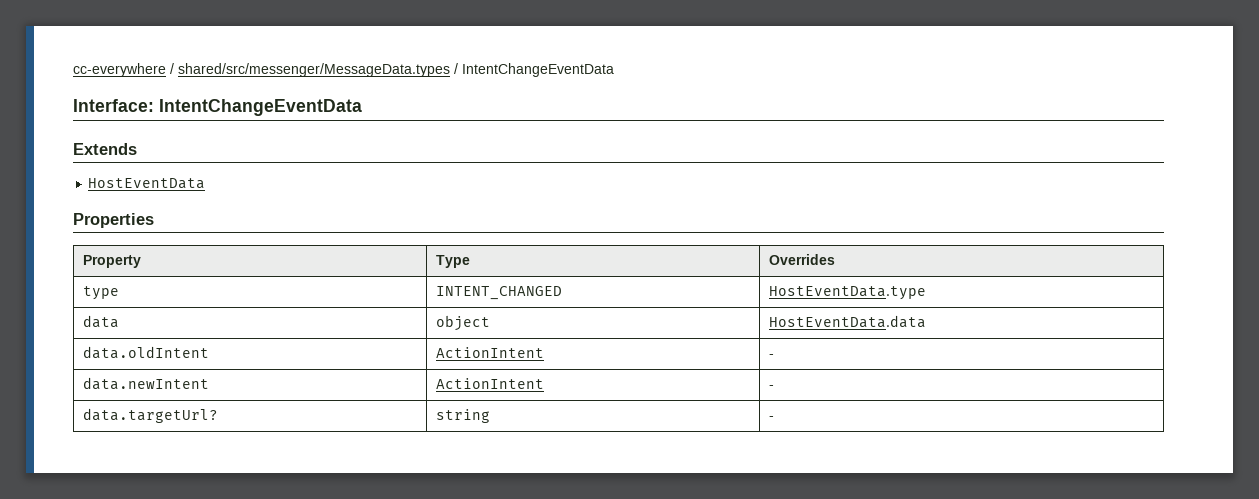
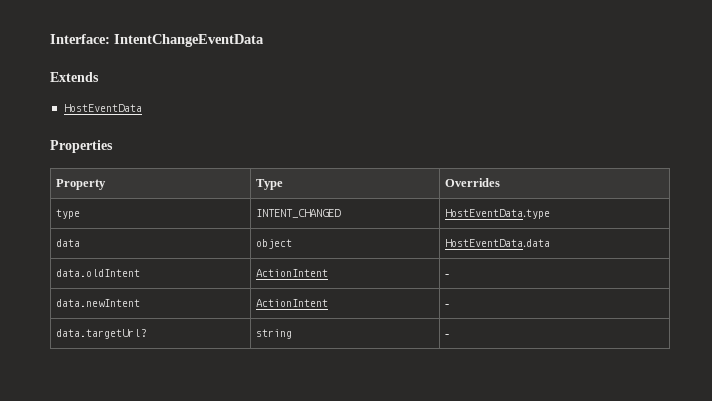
[73,63,614,77] cc-everywhere / shared/src/messenger/MessageData.types / IntentChangeEventData // -> (50, 39) none

